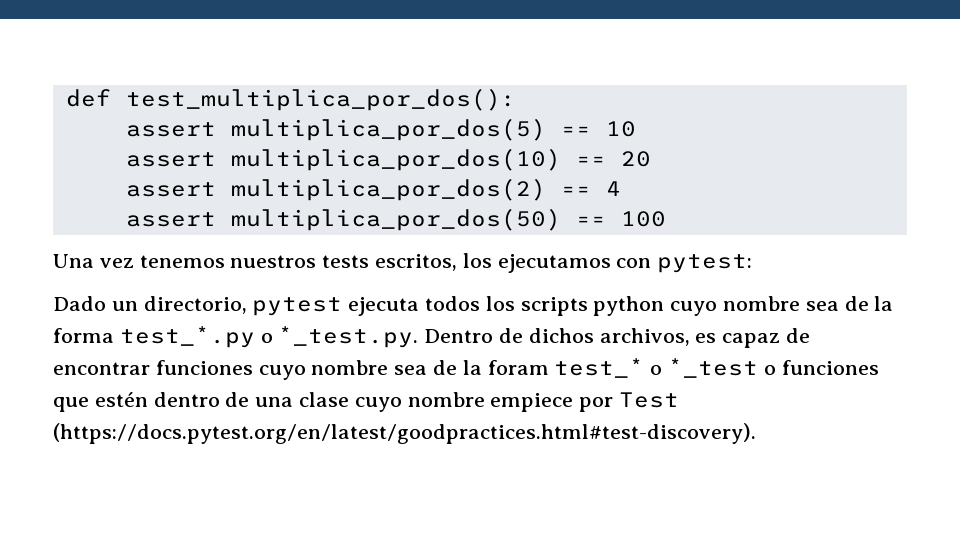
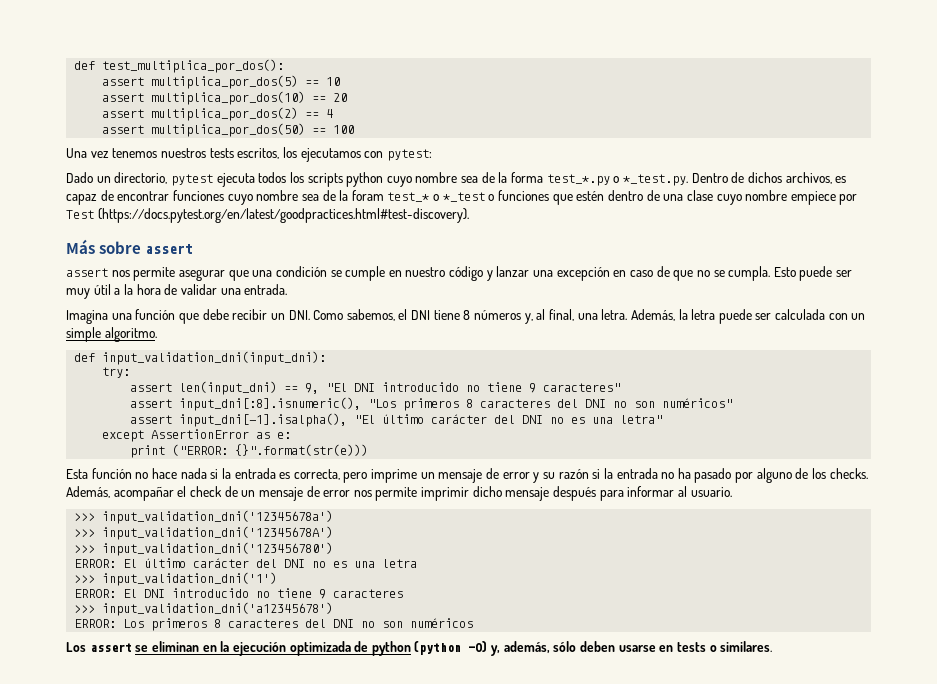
(756, 433) none -> [66,239,194,254] [66,266,853,281] [66,284,288,299] [66,309,866,324] [66,327,157,342] [74,351,327,365] [102,367,131,378] [130,381,621,395] [130,397,733,411] [130,413,663,427] [102,429,292,442] [130,444,369,458] [66,468,868,483] [66,486,732,501] [74,510,334,524] [74,526,334,540] [74,542,334,556] [74,558,418,568] [74,572,278,586] [74,588,404,599] [74,602,334,616] [74,618,474,631] [66,641,773,656] // Más sobre assert // assert nos permite asegurar que una condición se cumple en nuestro código y lanzar una excepción en caso de que no se cumpla. Esto puede ser muy útil a la hora de validar una entrada. // Imagina una función que debe recibir un DNI. Como sabemos, el DNI tiene 8 números y, al final, una letra. Además, la letra puede ser calculada con un simple algoritmo. // def input_validation_dni(input_dni): // try: // assert len(input_dni) == 9, "El DNI introducido no tiene 9 caracteres" // assert input_dni[:8].isnumeric(), "Los primeros 8 caracteres del DNI no son numéricos" // assert input_dni[-1].isalpha(), "El último carácter del DNI no es una letra" // except AssertionError as e: // print ("ERROR: {}".format(str(e))) // Esta función no hace nada si la entrada es correcta, pero imprime un mensaje de error y su razón si la entrada no ha pasado por alguno de los checks. Además, acompañar el check de un mensaje de error nos permite imprimir dicho mensaje después para informar al usuario. // >>> input_validation_dni('12345678a') // >>> input_validation_dni('12345678A') // >>> input_validation_dni('123456780') // ERROR: El último carácter del DNI no es una letra // >>> input_validation_dni('1') // ERROR: El DNI introducido no tiene 9 caracteres // >>> input_validation_dni('a12345678') // ERROR: Los primeros 8 caracteres del DNI no son numéricos // Los assert se eliminan en la ejecución optimizada de python (python -O) y, además, sólo deben usarse en tests o similares.

